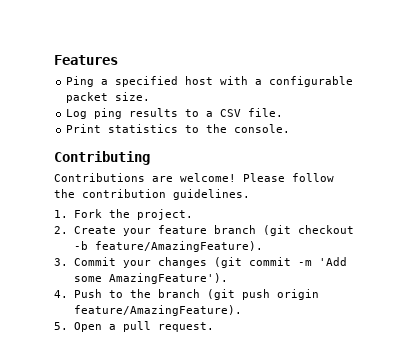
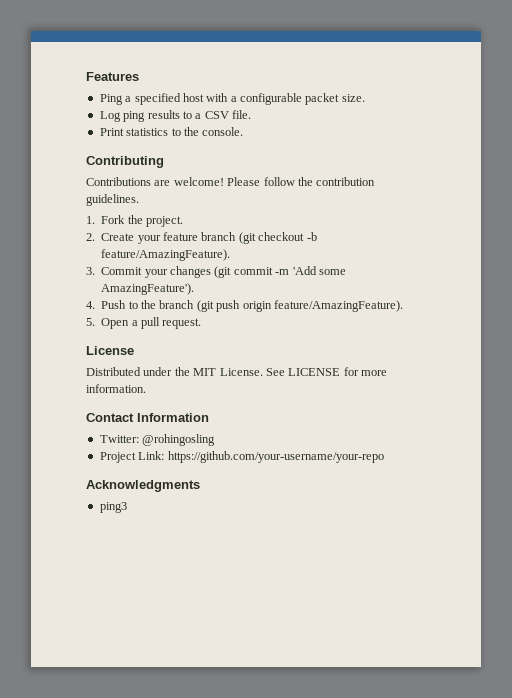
(214, 327) none -> [86,346,134,355] [86,367,387,376] [86,384,146,393] [86,413,209,422] [99,434,216,446] [99,451,384,463] [86,480,200,492] [99,502,127,513] // License // Distributed under the MIT License. See LICENSE for more information. // Contact Information // Twitter: @rohingosling // Project Link: https://github.com/your-username/your-repo // Acknowledgments // ping3

